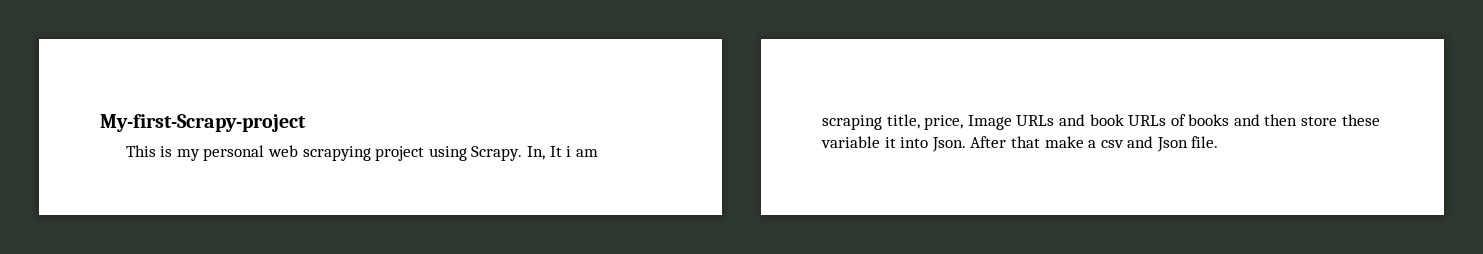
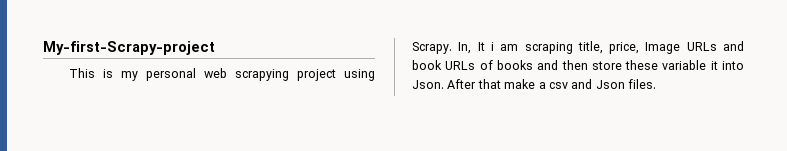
[1191,136,1219,148] file. -> [628,79,656,89] files.

